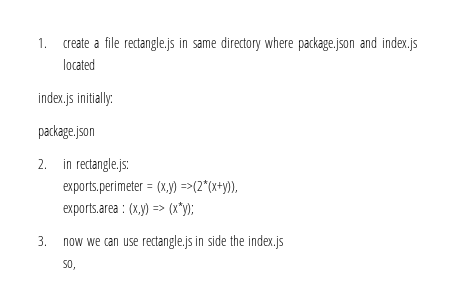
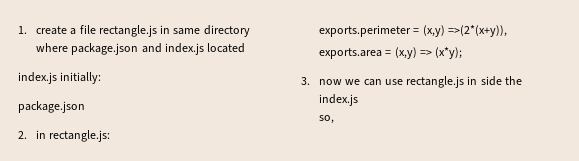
[122,205,126,213] : -> [385,50,392,56] =

